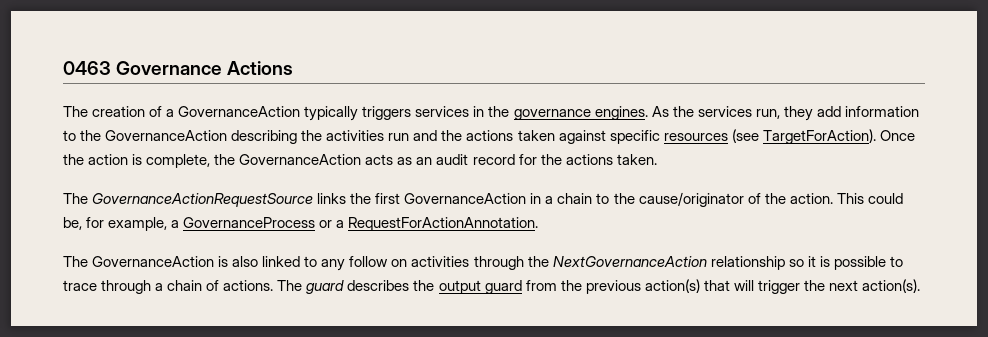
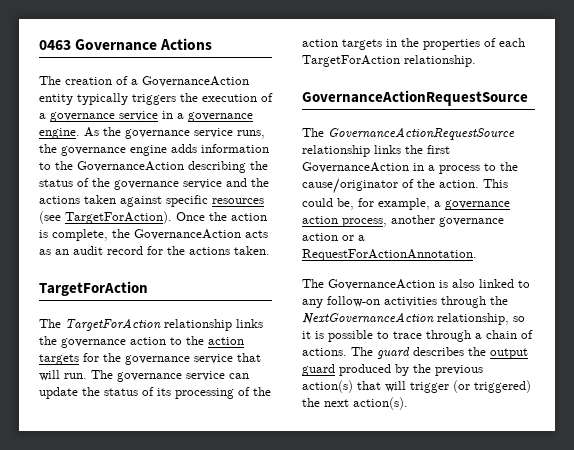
(301, 111) none -> [39,94,73,105] entity
[415,106,841,121] services in the governance engines. As the services run, they add -> [180,93,273,102] [39,111,253,122] [39,127,265,139] [39,144,197,156] the execution of a governance service in a governance engine. As the governance service runs, the governance engine adds
[326,130,410,141] activities run -> [39,178,222,190] status of the governance service
(657, 159) none -> [39,281,148,296] [39,318,263,331] [39,336,244,348] [39,353,261,365] [39,370,249,382] [39,387,271,399] [302,38,525,50] [302,55,476,67] [302,90,528,106] // TargetForAction // The TargetForAction relationship links the governance action to the action targets for the governance service that will run. The governance service can update the status of its processing of the action targets in the properties of each TargetForAction relationship. // GovernanceActionRequestSource
(314, 200) none -> [302,145,370,157] relationship
[557,193,593,204] chain -> [439,165,480,174] process
[183,217,316,228] GovernanceProcess -> [445,200,510,210] [302,215,504,227] [302,233,338,241] governance action process, another governance action
[349,256,408,267] follow on -> [327,296,380,307] follow-on
[710,256,785,270] relationship -> [437,313,509,325] relationship,
[525,280,557,291] from -> [339,364,409,376] produced by
(800, 287) none -> [453,380,531,393] (or triggered)

